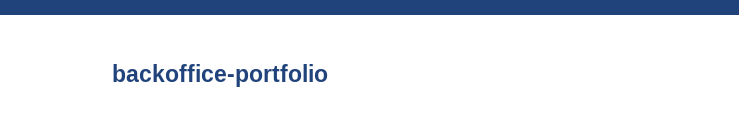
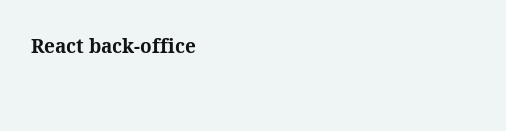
[112,64,328,87] backoffice-portfolio -> [31,38,197,53] React back-office

